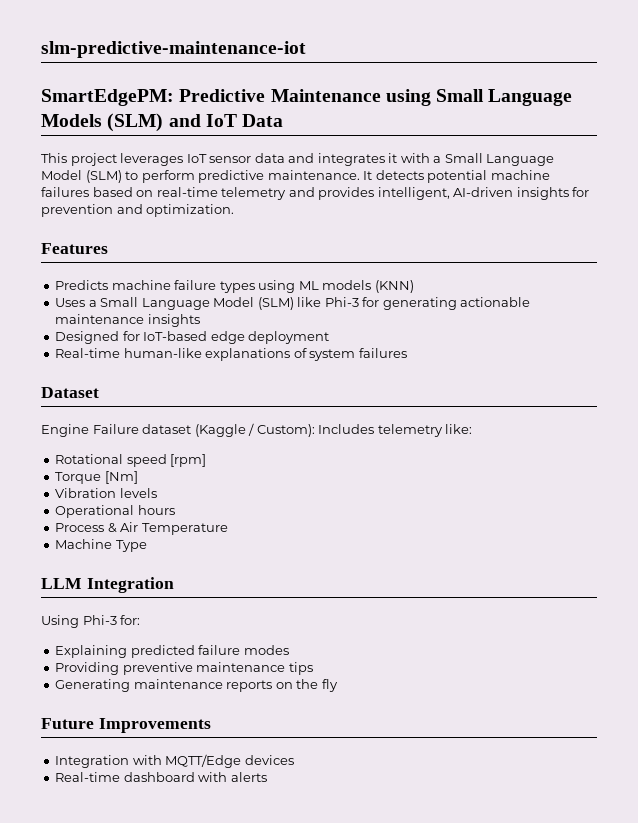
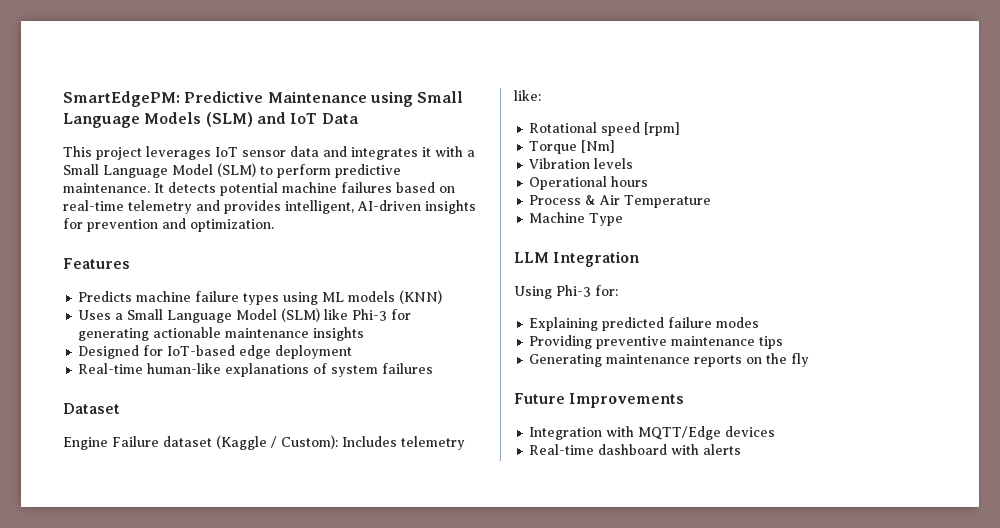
[41,41,306,58] slm-predictive-maintenance-iot // -> (63, 99) none

